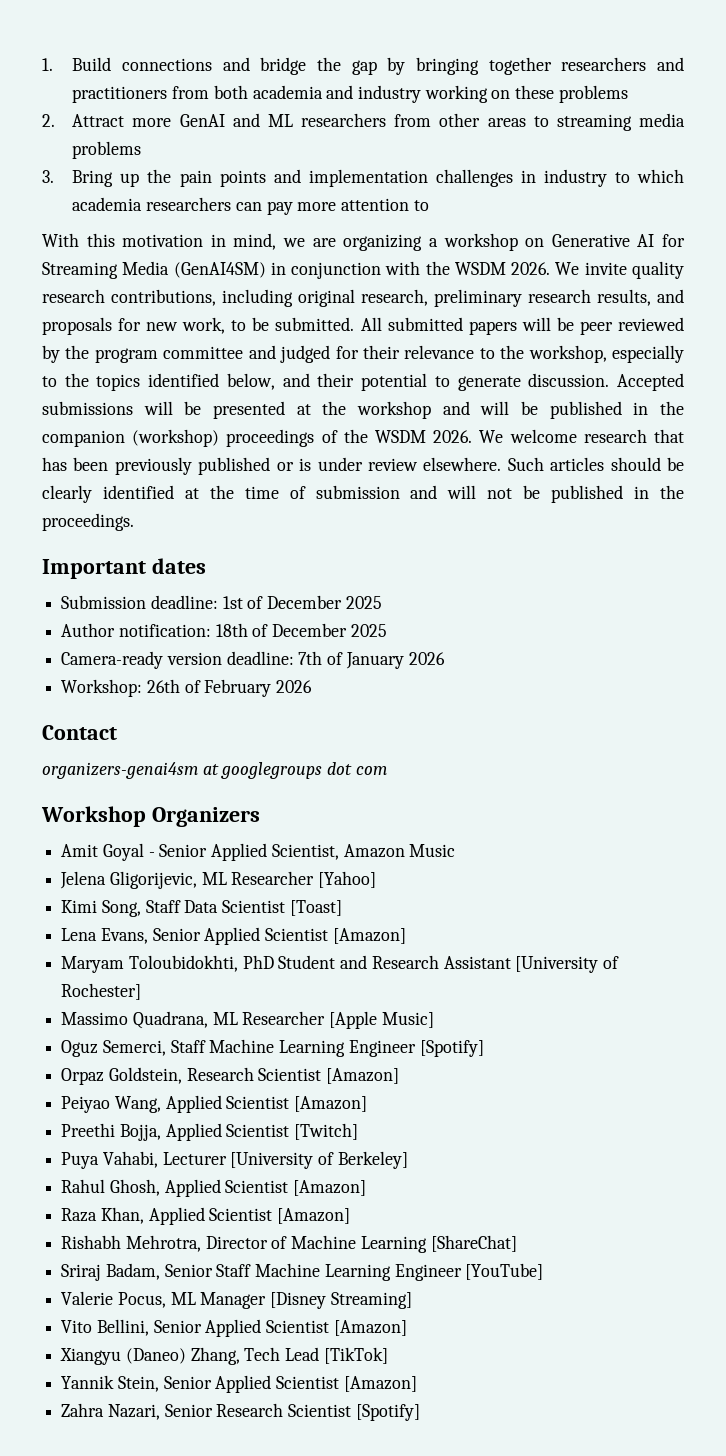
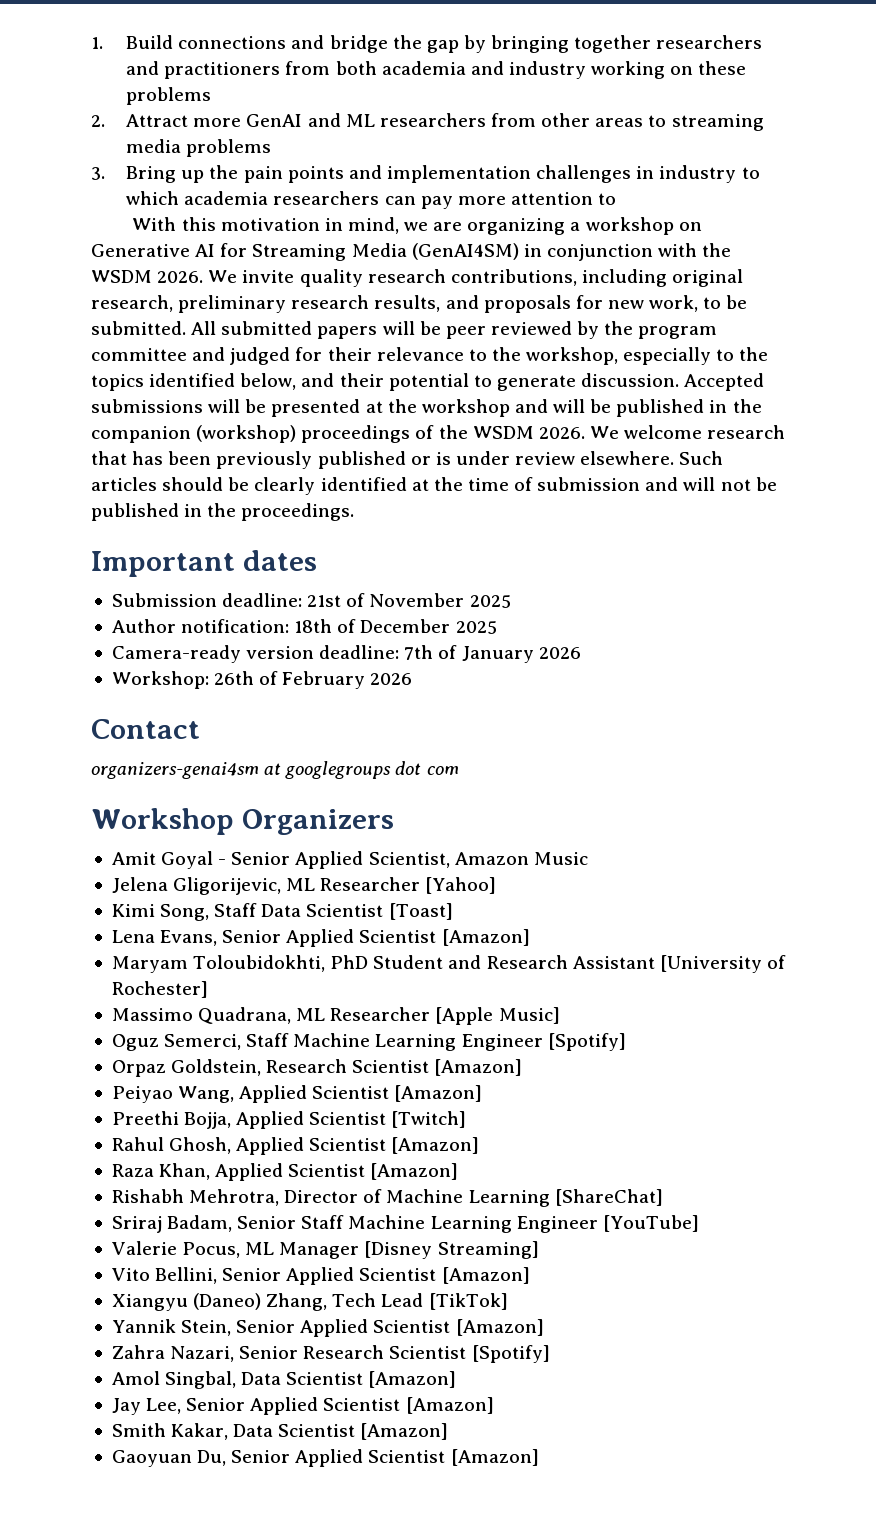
[222,595,343,609] 1st of December -> [307,593,465,607] 21st of November
[61,1151,408,1169] // Puya Vahabi, Lecturer [University of Berkeley] -> (467, 1119) none
(420, 1412) none -> [111,1371,457,1389] [111,1397,494,1415] [111,1423,449,1440] [111,1449,539,1467] // Amol Singbal, Data Scientist [Amazon] // Jay Lee, Senior Applied Scientist [Amazon] // Smith Kakar, Data Scientist [Amazon] // Gaoyuan Du, Senior Applied Scientist [Amazon]

